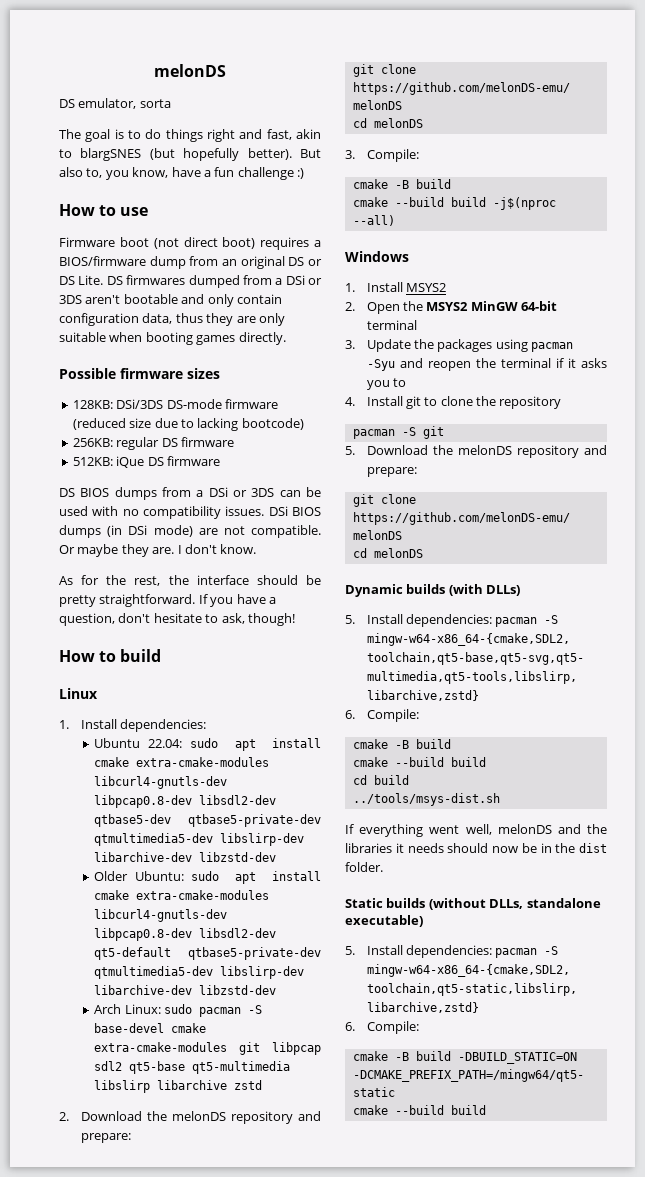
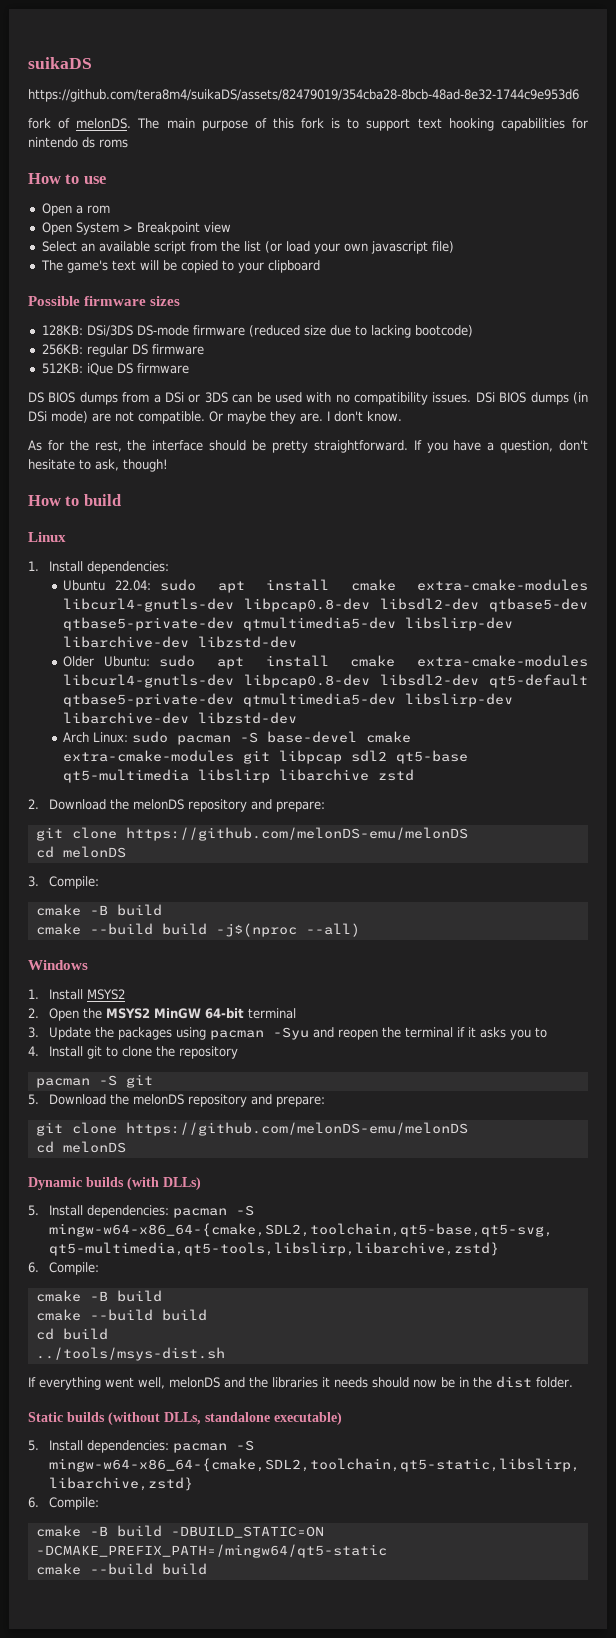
[154,64,226,77] [59,98,171,109] [59,129,321,142] [59,148,321,161] [59,167,304,180] [59,204,149,216] [59,237,321,250] [59,256,322,269] [59,275,322,288] [59,294,282,307] [59,313,285,326] [59,332,286,345] melonDS // DS emulator, sorta // The goal is to do things right and fast, akin to blargSNES (but hopefully better). But also to, you know, have a fun challenge :) // How to use // Firmware boot (not direct boot) requires a BIOS/firmware dump from an original DS or DS Lite. DS firmwares dumped from a DSi or 3DS aren't bootable and only contain configuration data, thus they are only suitable when booting games directly. -> [28,57,92,69] [28,89,579,102] [28,118,588,131] [28,137,128,148] [28,173,106,184] [41,203,110,216] [41,222,231,235] [41,241,454,254] [40,260,320,273] suikaDS // https://github.com/tera8m4/suikaDS/assets/82479019/354cba28-8bcb-48ad-8e32-1744c9e953d6 // fork of melonDS. The main purpose of this fork is to support text hooking capabilities for nintendo ds roms // How to use // Open a rom // Open System > Breakpoint view // Select an available script from the list (or load your own javascript file) // The game's text will be copied to your clipboard

